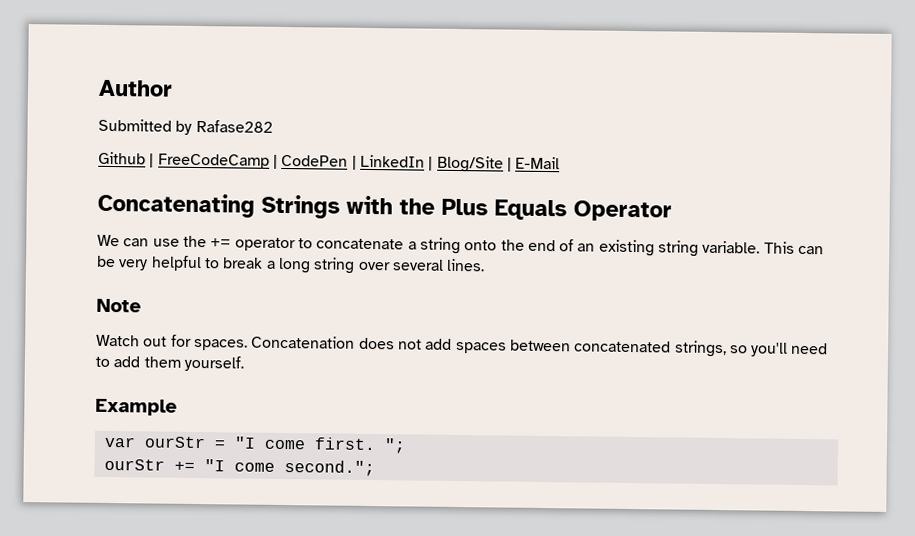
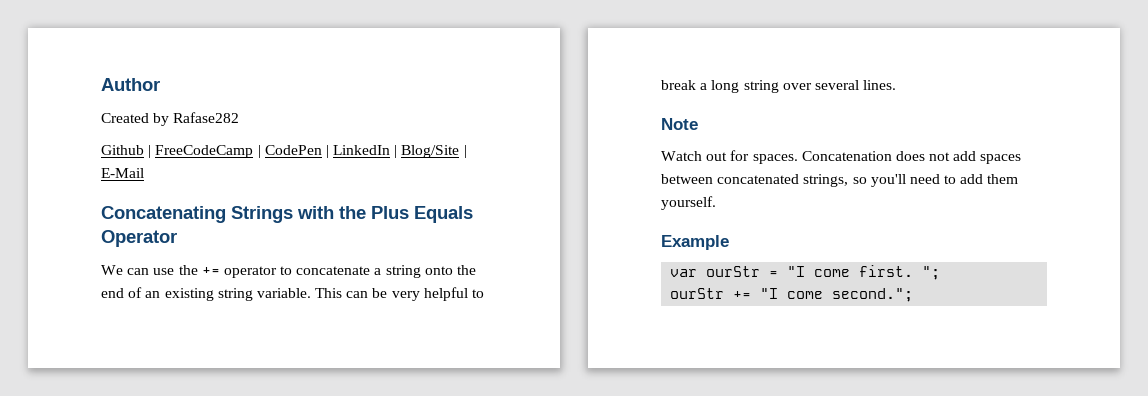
[98,118,172,132] Submitted -> [101,113,149,123] Created

